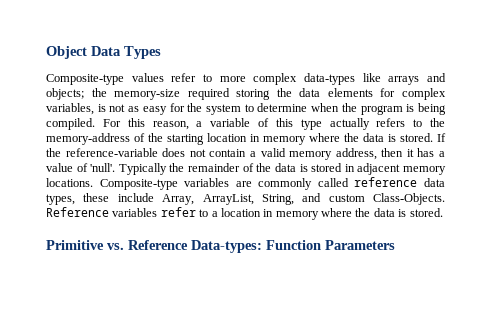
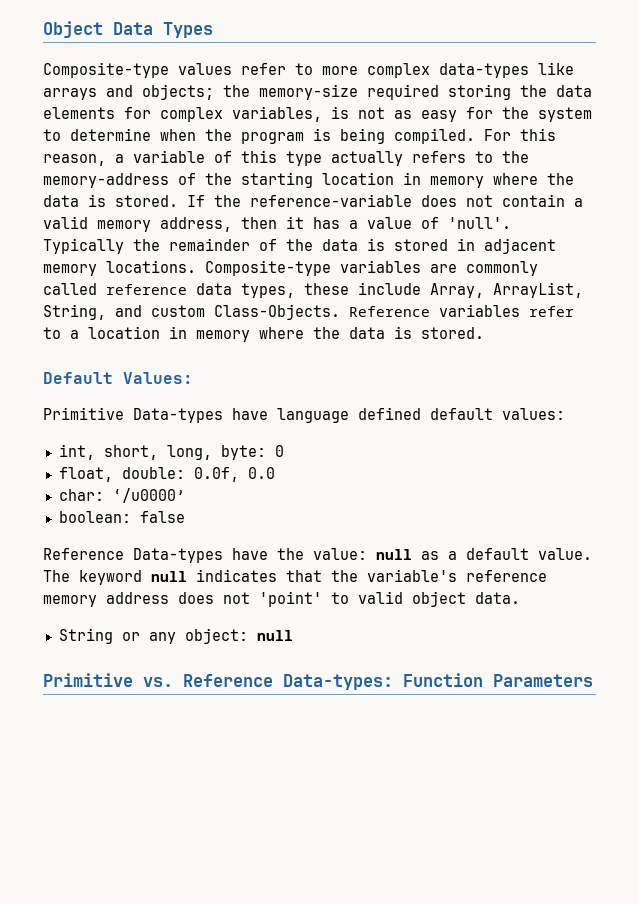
(443, 212) none -> [43,372,193,384] [43,407,565,423] [58,444,284,460] [58,467,275,482] [58,488,185,503] [58,511,185,523] [43,548,592,563] [43,569,547,585] [43,591,520,607] [58,628,293,644] // Default Values: // Primitive Data-types have language defined default values: // int, short, long, byte: 0 // float, double: 0.0f, 0.0 // char: ‘/u0000’ // boolean: false // Reference Data-types have the value: null as a default value. The keyword null indicates that the variable's reference memory address does not 'point' to valid object data. // String or any object: null

